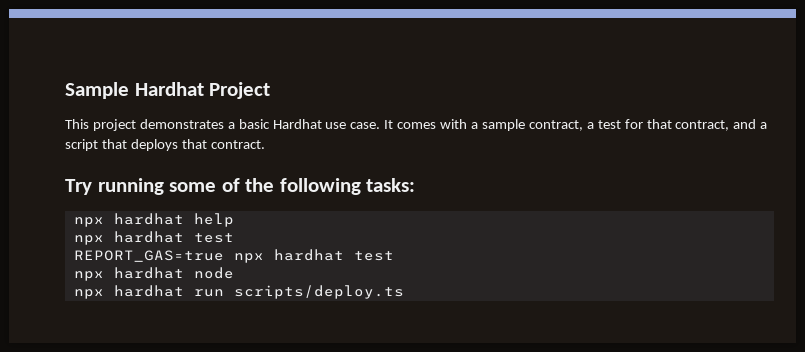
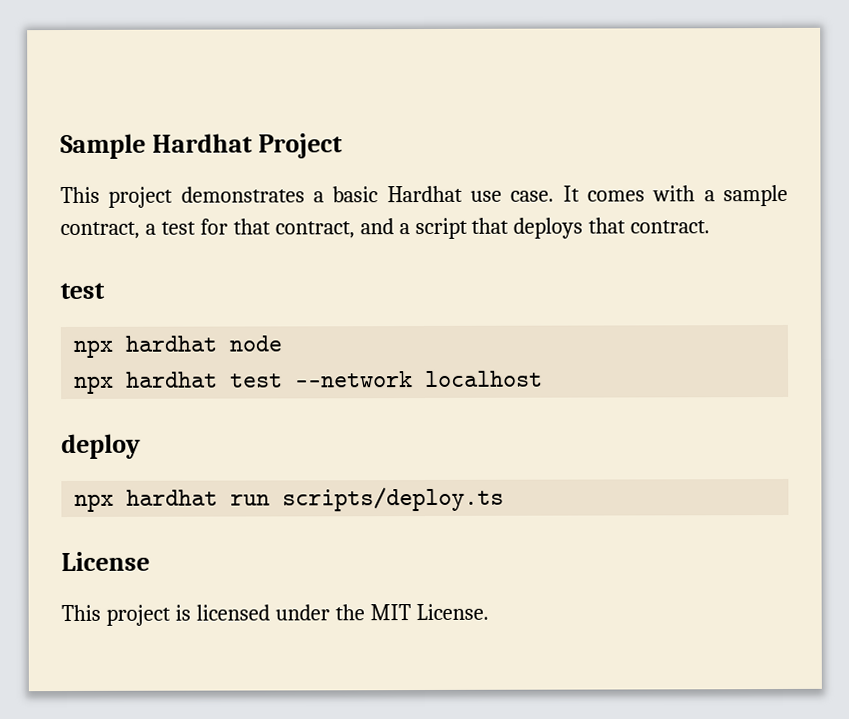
[65,178,416,195] [73,213,234,227] [73,231,234,245] [73,249,394,263] [73,267,234,281] [73,285,404,299] Try running some of the following tasks: // npx hardhat help // npx hardhat test // REPORT_GAS=true npx hardhat test // npx hardhat node // npx hardhat run scripts/deploy.ts -> [60,282,105,300] [73,335,283,358] [74,370,544,394] [61,433,141,460] [74,486,505,512] [61,551,150,572] [61,603,489,626] test // npx hardhat node // npx hardhat test --network localhost // deploy // npx hardhat run scripts/deploy.ts // License // This project is licensed under the MIT License.

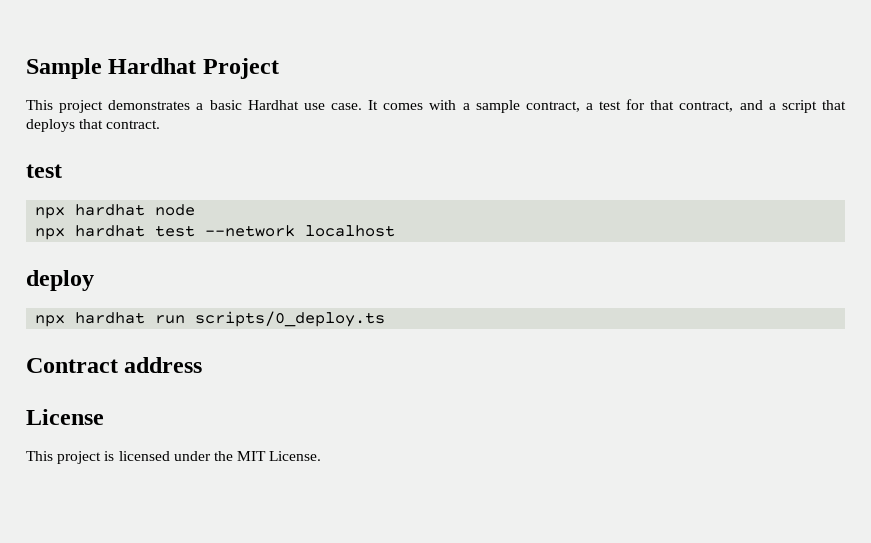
[282,486,505,512] scripts/deploy.ts -> [195,311,386,327] [26,357,203,373] scripts/0_deploy.ts // Contract address

